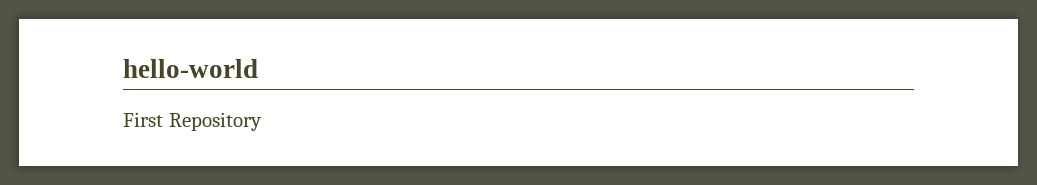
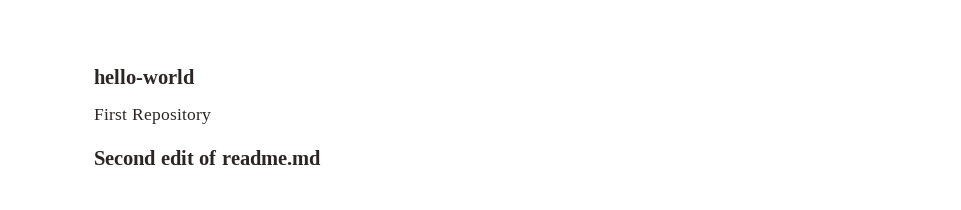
(262, 121) none -> [94,150,321,165] // Second edit of readme.md

